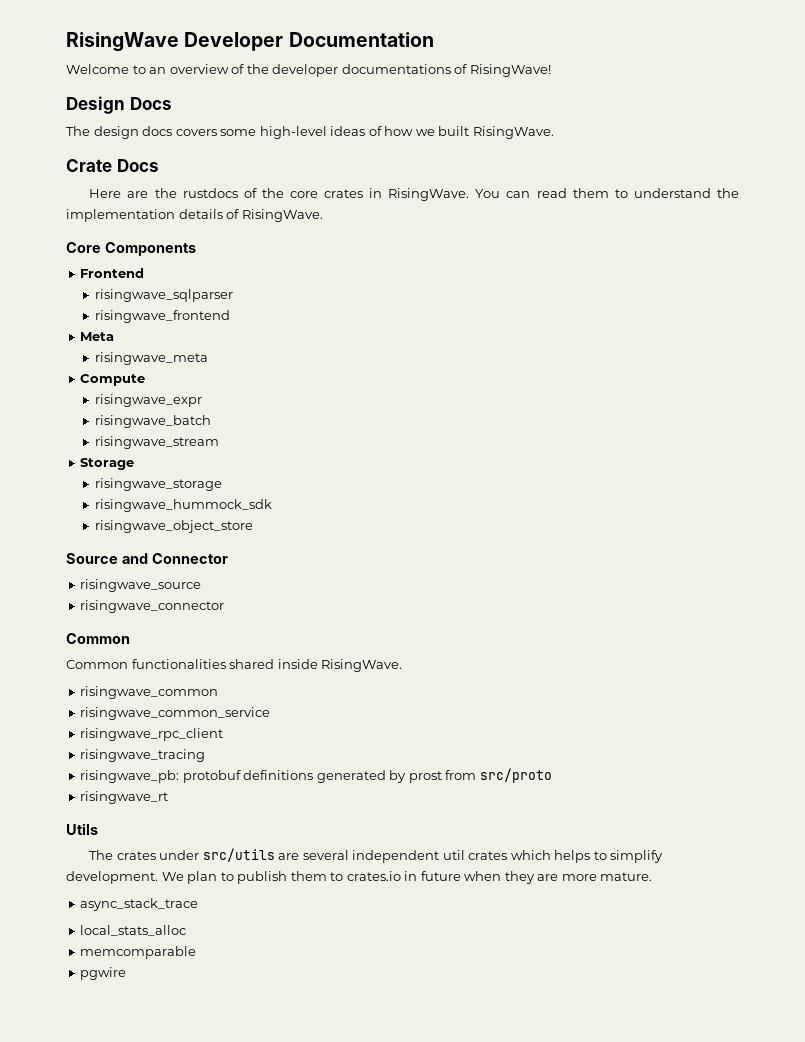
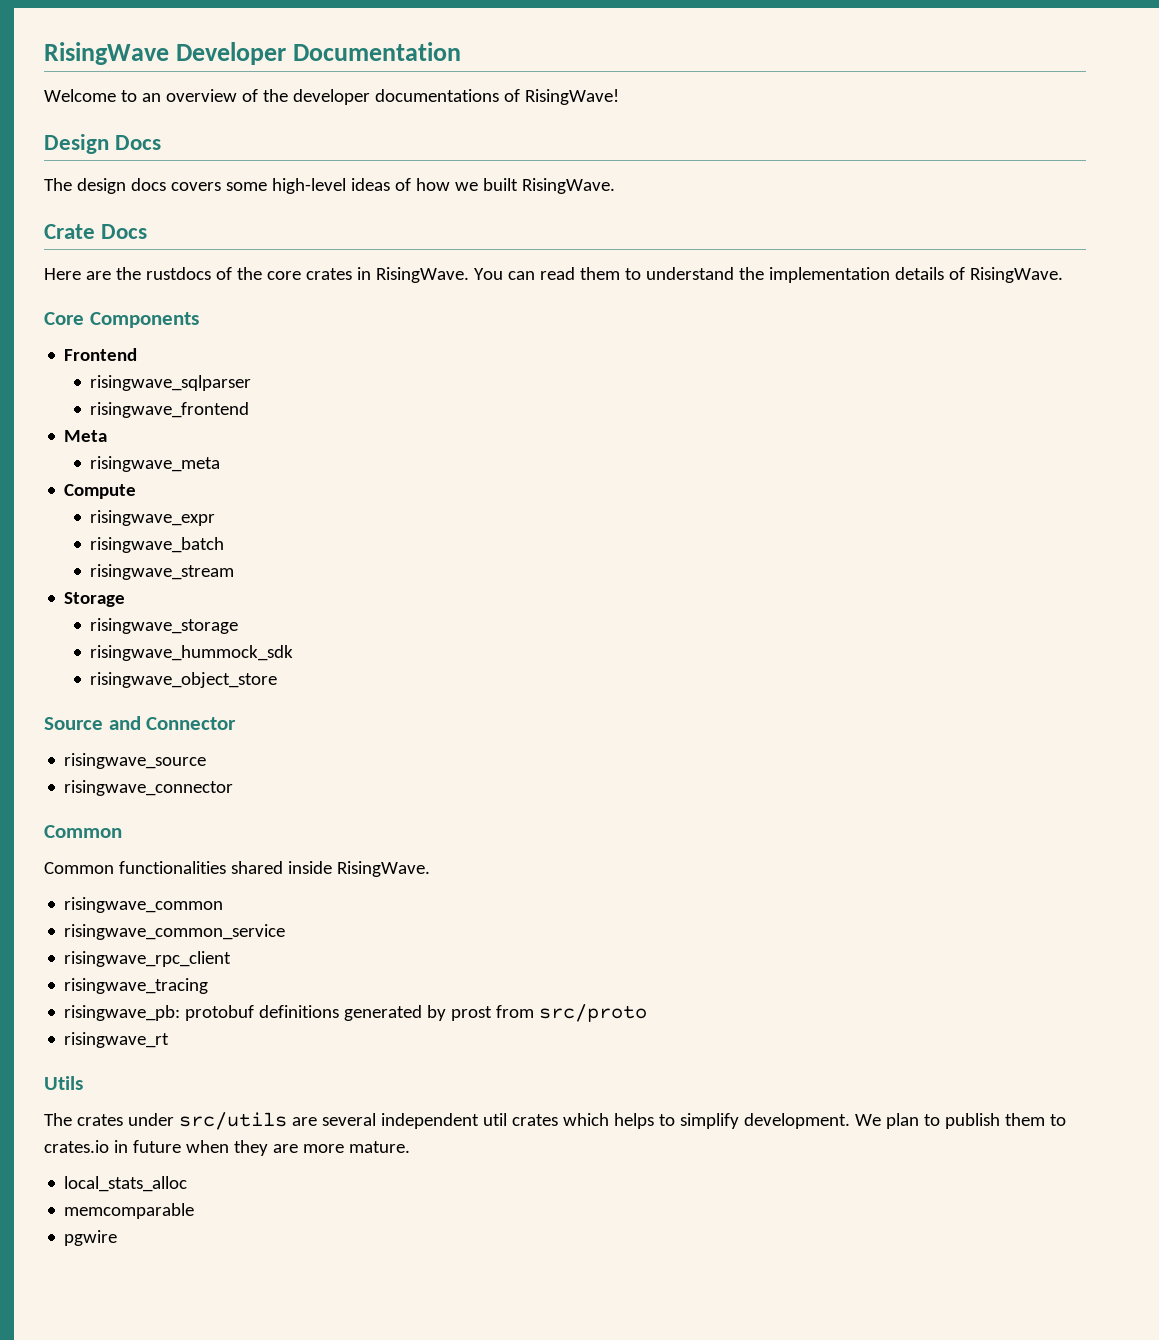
[80,898,199,911] // async_stack_trace -> (410, 1147) none

